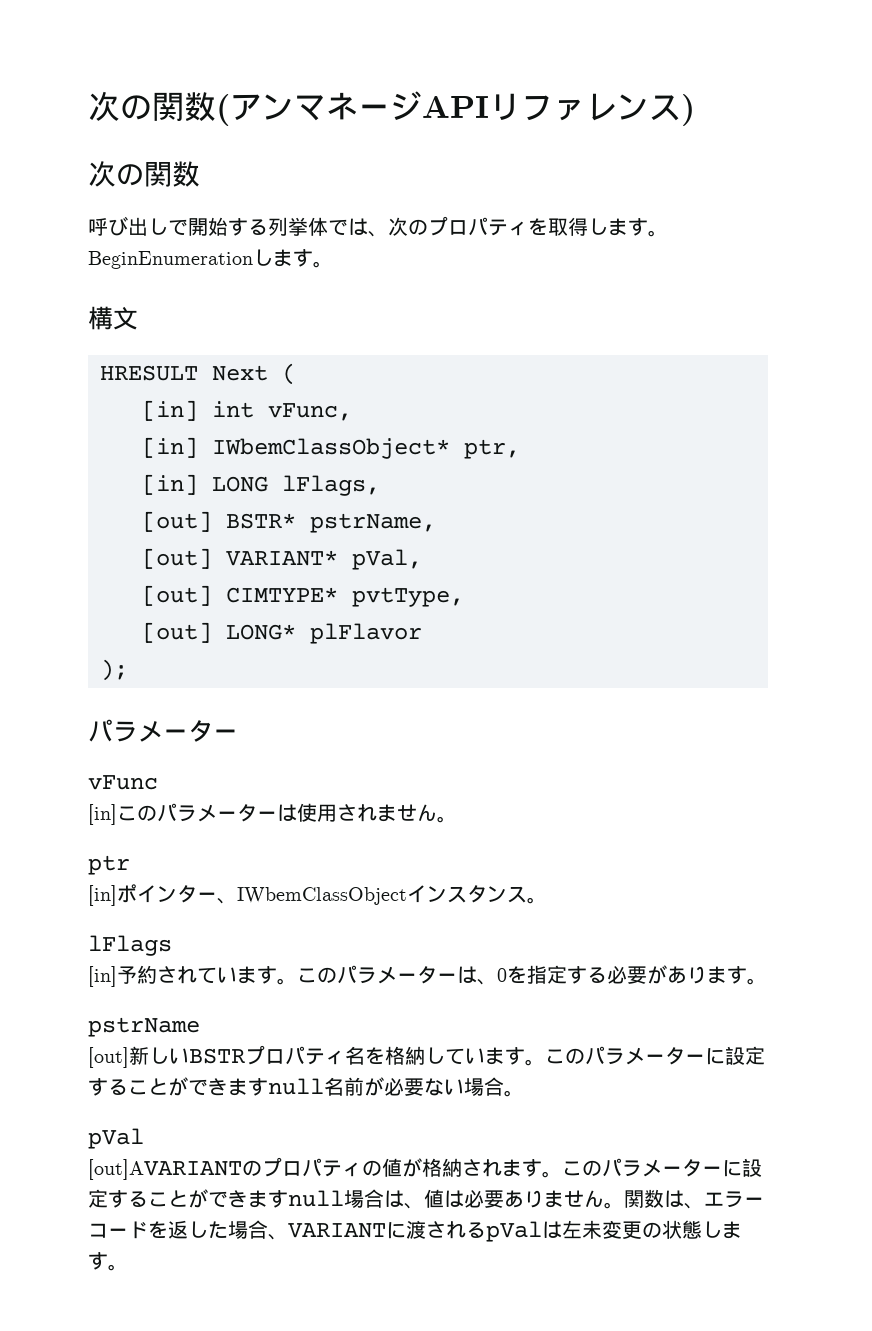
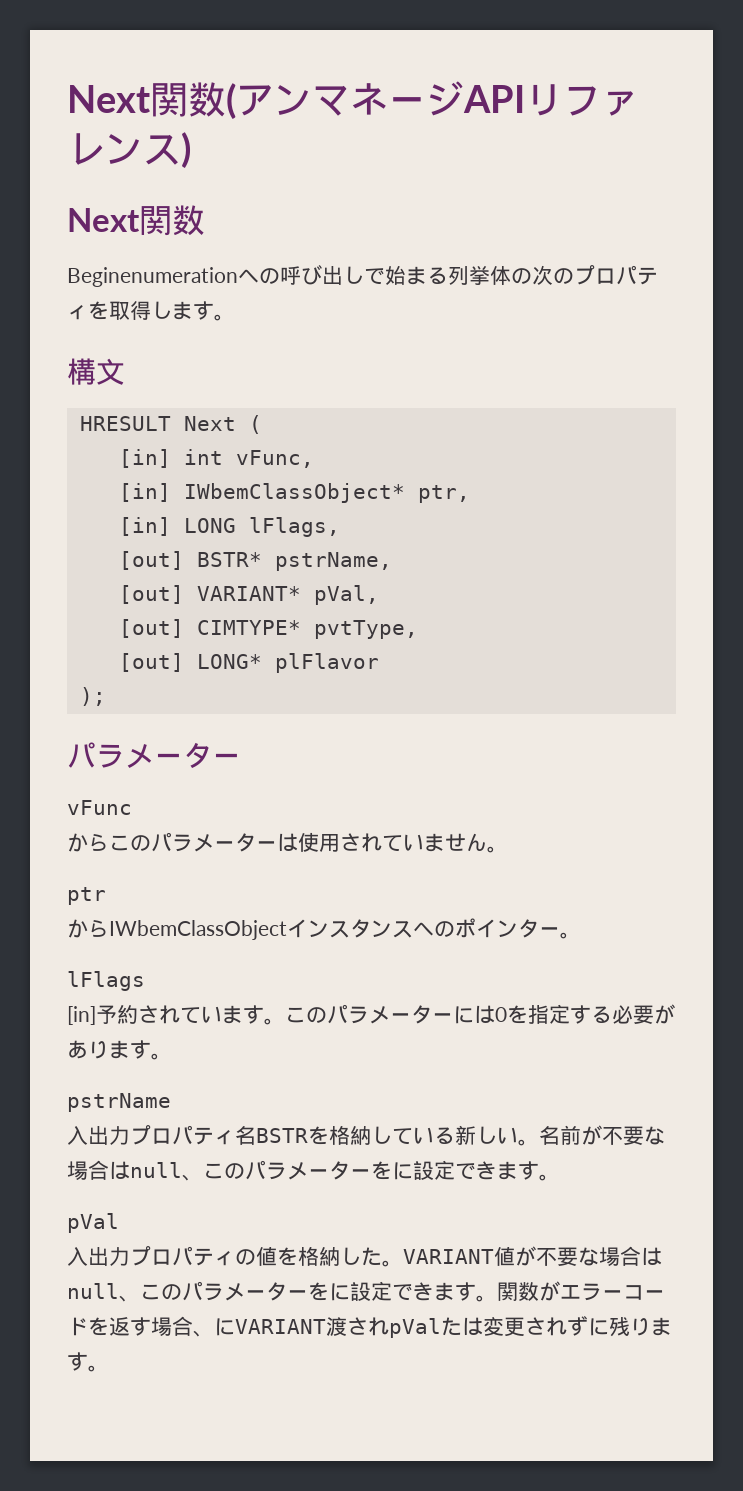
[88,91,152,121] 次の -> [67,85,150,113] Next
[88,161,144,187] 次の -> [67,208,140,232] Next
(200, 174) none -> [67,267,280,287] Beginenumerationへの
[188,217,248,236] 開始す -> [385,265,427,285] 始ま
[328,218,388,237] では、 -> [511,268,532,284] の
[88,249,333,269] BeginEnumerationします。 -> (235, 317) none
[88,804,117,825] [in] -> [67,833,109,852] から
(377, 813) none -> [382,834,424,852] てい
[88,884,237,906] [in]ポインター、 -> [67,919,109,938] から
(527, 894) none -> [413,918,560,938] へのポインター
[457,966,497,985] は、 -> [453,1005,495,1024] には
[88,1046,245,1068] [out]新しいBSTR -> [67,1126,130,1145] 入出力
(365, 1055) none -> [256,1128,308,1143] BSTR
[485,1046,765,1066] [88,1077,504,1096] ます。このパラメーターに設定することができますnull名前が必要ない場合 -> [434,1125,665,1146] [67,1160,539,1181] る新しい。名前が不要な場合はnull、このパラメーターをに設定できます
[88,1159,262,1180] [out]AVARIANTの -> [67,1247,130,1266] 入出力
[402,1158,762,1178] [88,1189,764,1209] [88,1220,722,1242] が格納されます。このパラメーターに設定することができますnull場合は、値は必要ありません。関数は、エラーコードを返した場合、VARIANTに渡されるpValは左未変更の状態し -> [277,1246,662,1267] [67,1281,665,1302] [67,1316,651,1338] を格納した。VARIANT値が不要な場合はnull、このパラメーターをに設定できます。関数がエラーコードを返す場合、にVARIANT渡されpValたは変更されずに残り

